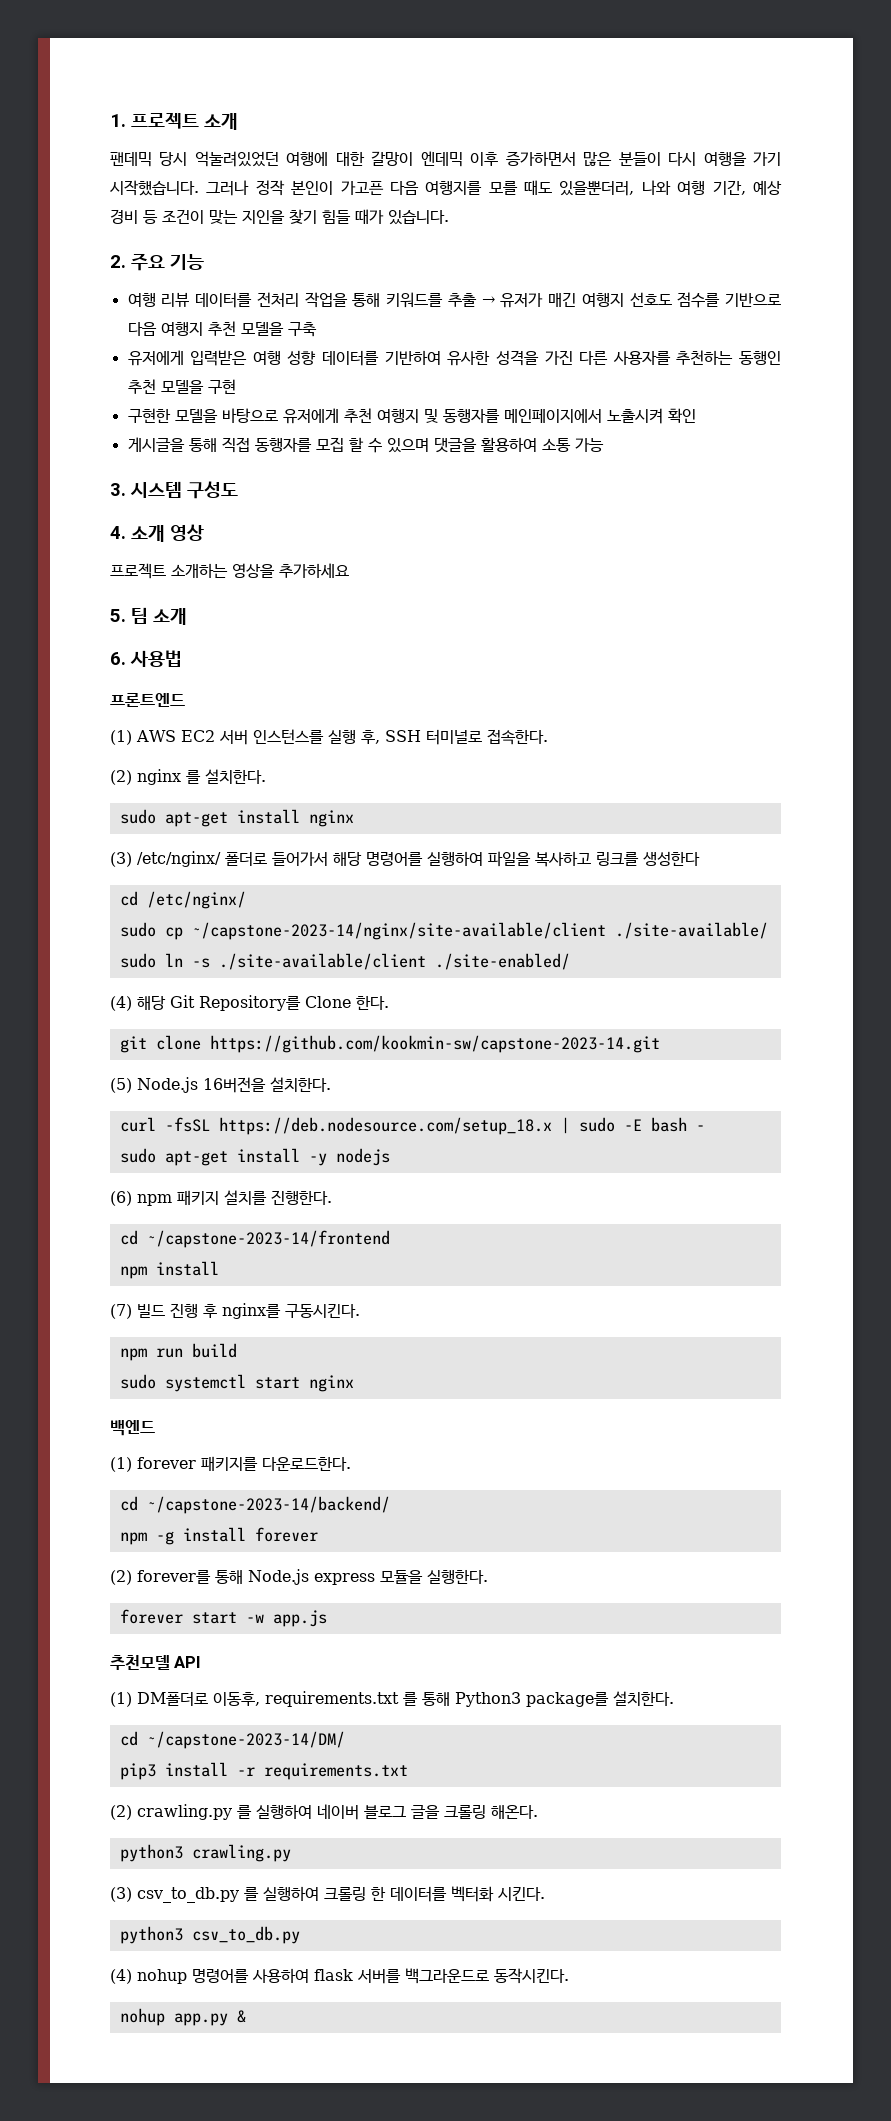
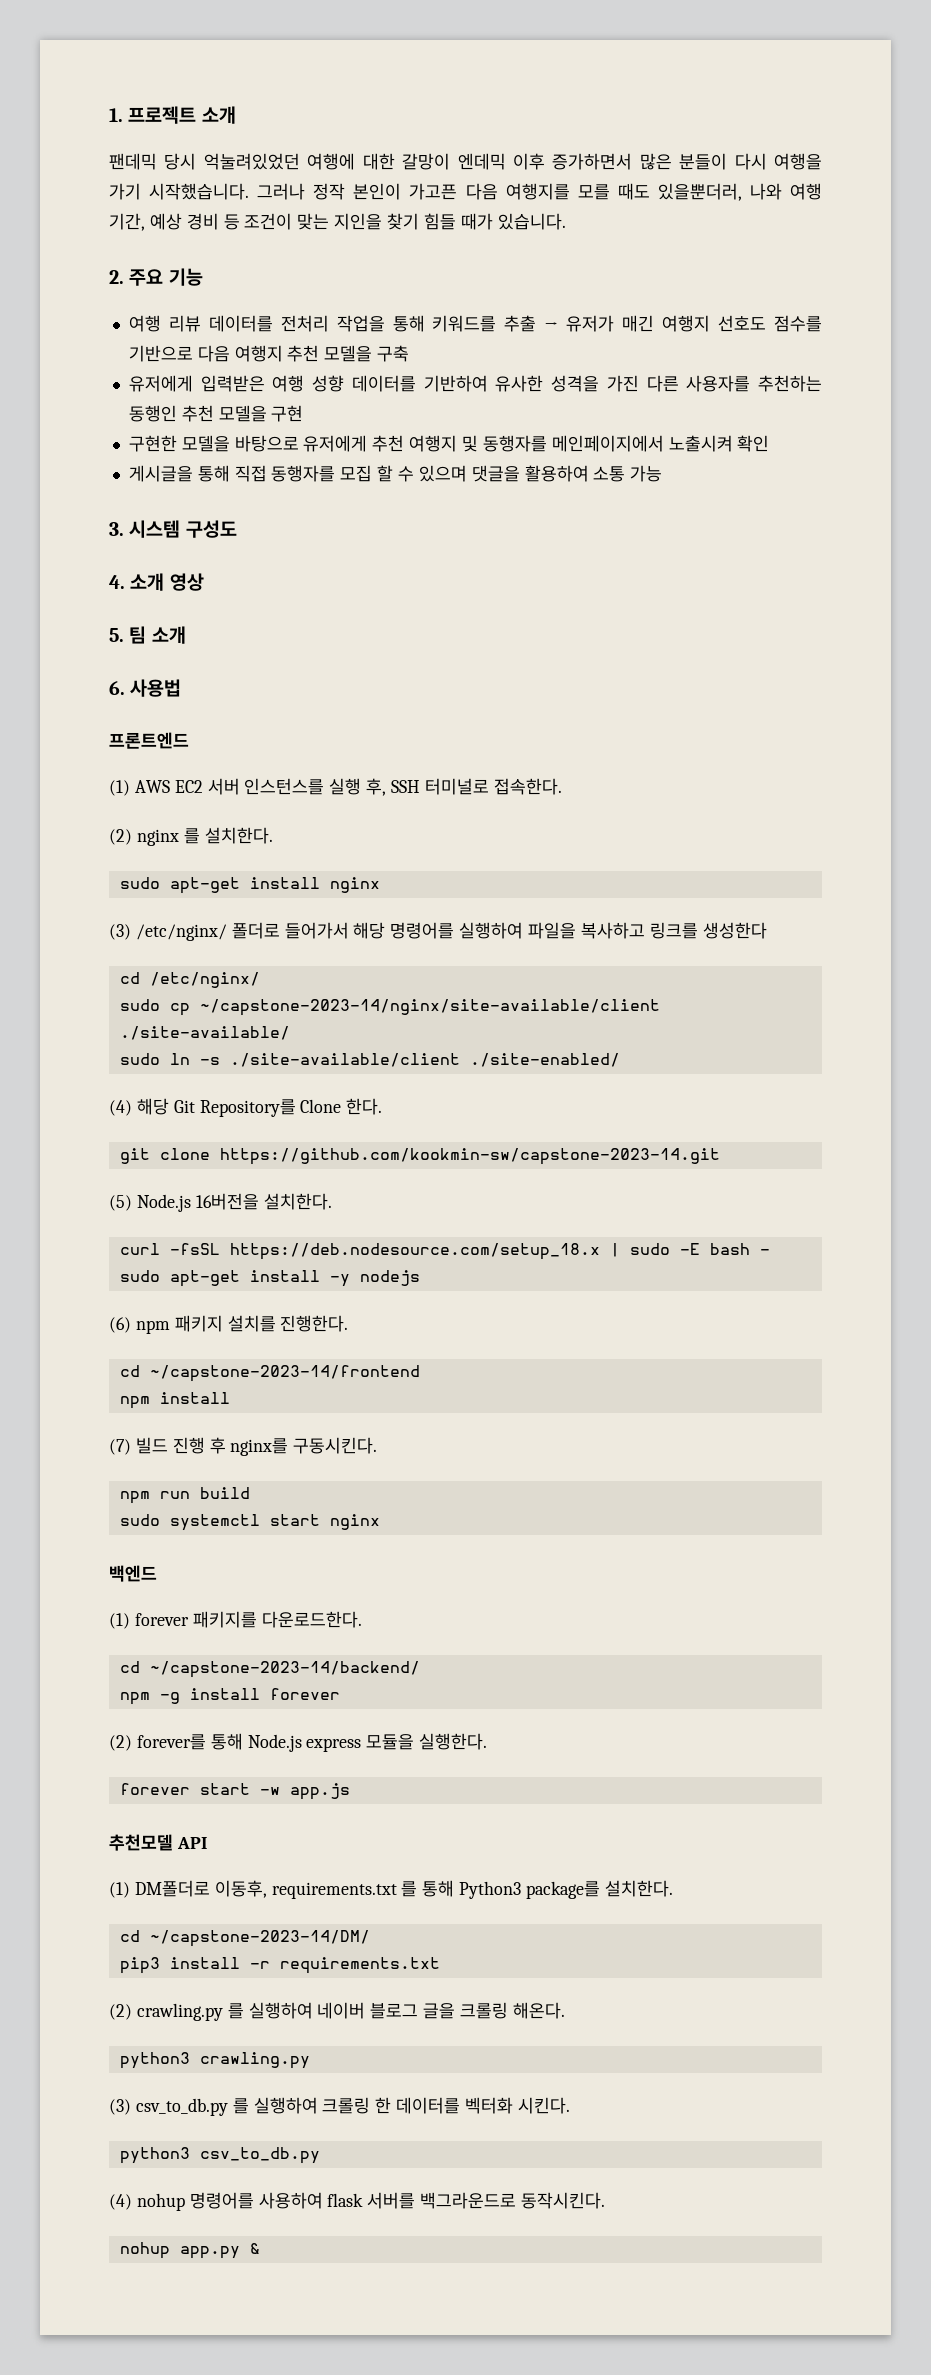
[110,563,349,579] // 프로젝트 소개하는 영상을 추가하세요 -> (204, 582) none

